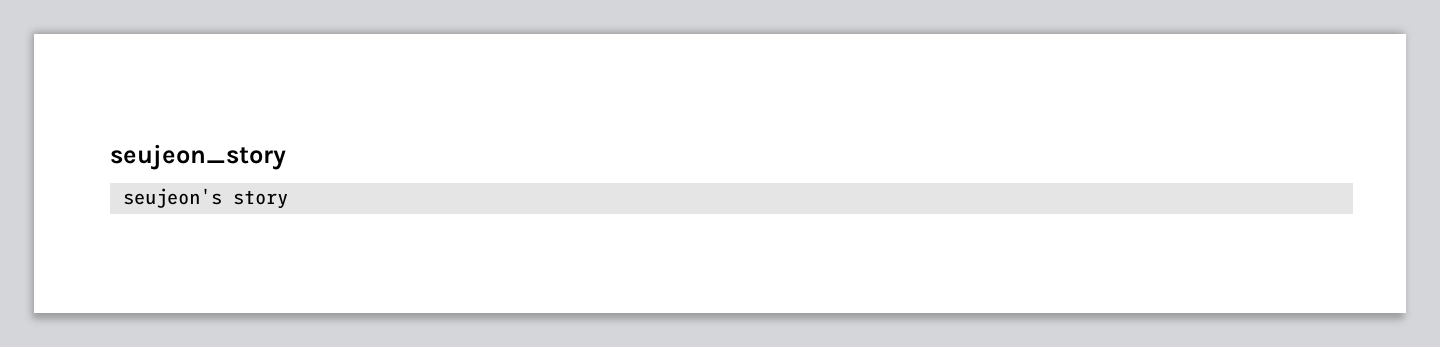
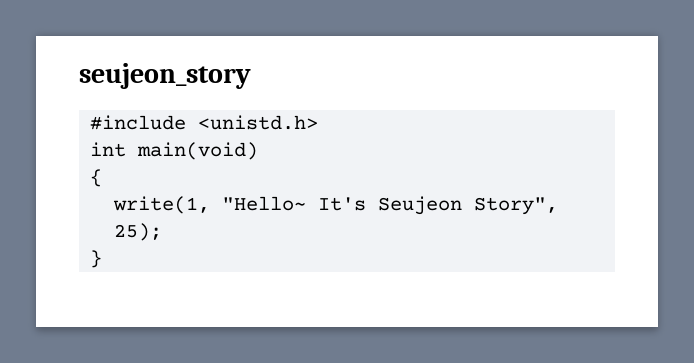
[123,188,289,209] seujeon's story -> [89,115,318,130] [89,142,258,160] [89,169,102,187] [112,196,558,215] [113,223,162,241] [89,250,102,268] #include <unistd.h> // int main(void) // { // write(1, "Hello~ It's Seujeon Story", 25); // }

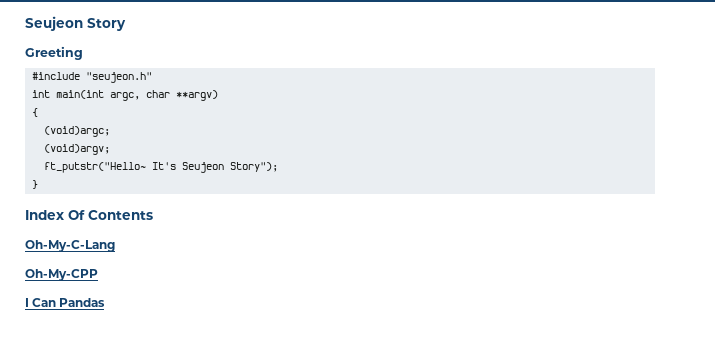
[79,63,251,89] seujeon_story -> [25,16,126,31] [25,46,83,60] Seujeon Story // Greeting
[197,115,318,130] <unistd.h> -> [85,72,152,83] "seujeon.h"
[136,142,258,160] [89,169,102,187] [112,196,558,215] [113,223,162,241] [89,250,102,268] main(void) // { // write(1, "Hello~ It's Seujeon Story", 25); // } -> [55,90,218,101] [31,108,38,117] [43,126,110,137] [43,144,110,155] [43,162,278,173] [31,180,38,189] [25,210,153,220] [25,240,115,252] [25,269,98,281] [25,298,106,307] main(int argc, char **argv) // { // (void)argc; // (void)argv; // ft_putstr("Hello~ It's Seujeon Story"); // } // Index Of Contents // Oh-My-C-Lang // Oh-My-CPP // I Can Pandas

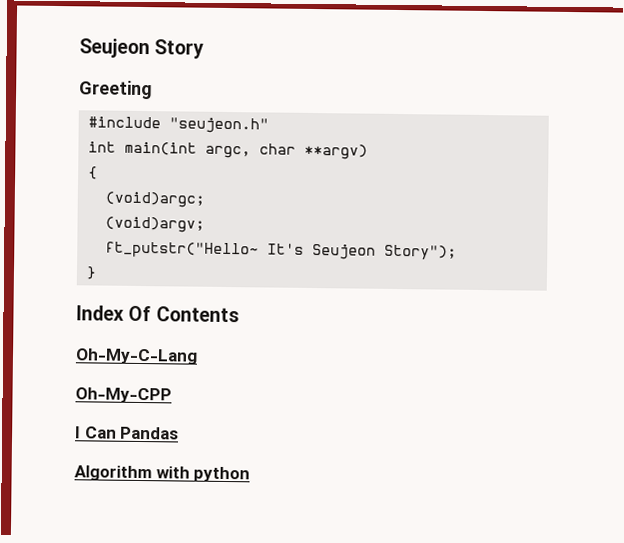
(106, 302) none -> [74,465,251,483] // Algorithm with python

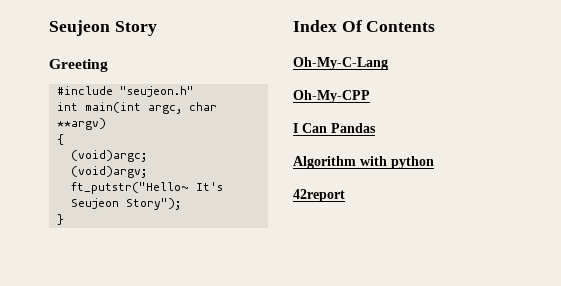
(251, 474) none -> [293,189,345,202] // 42report

